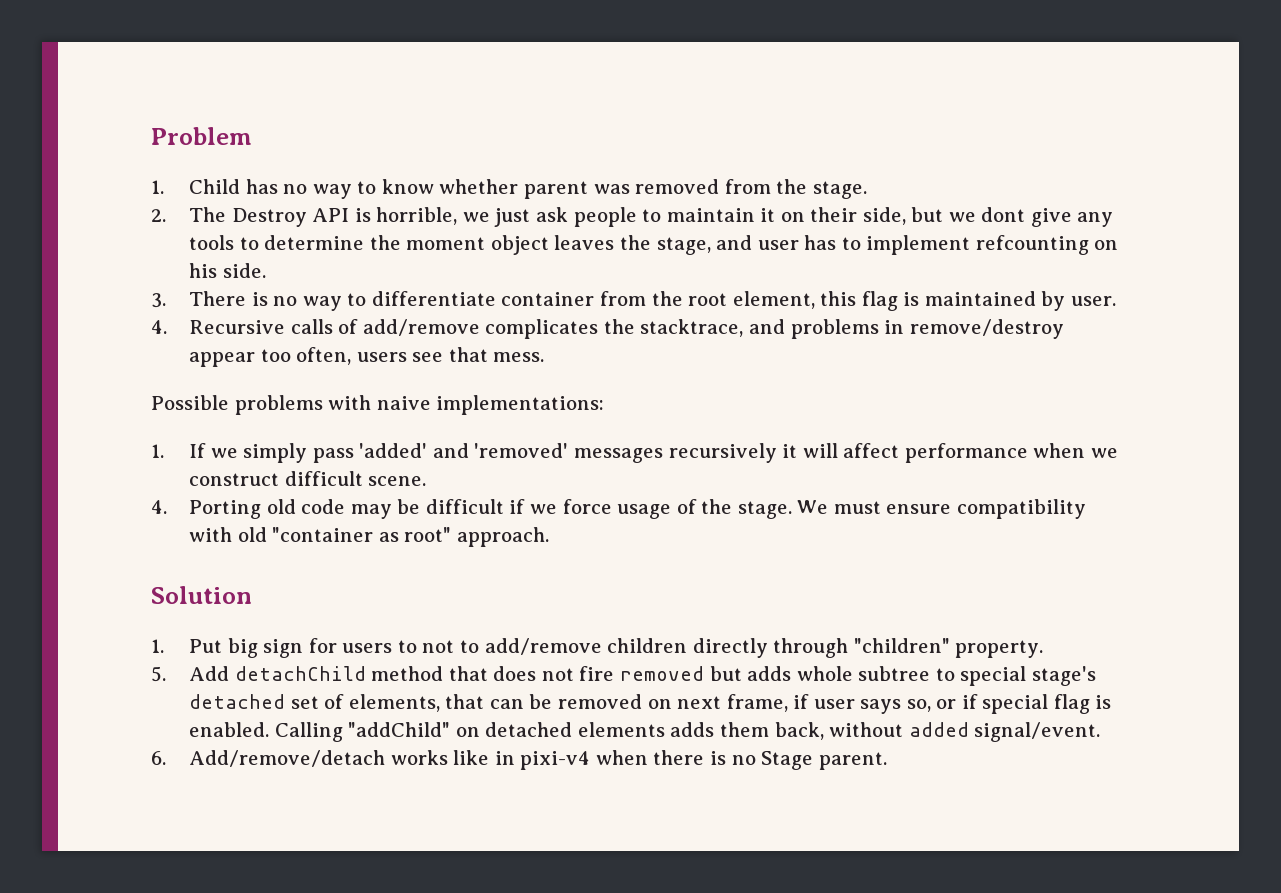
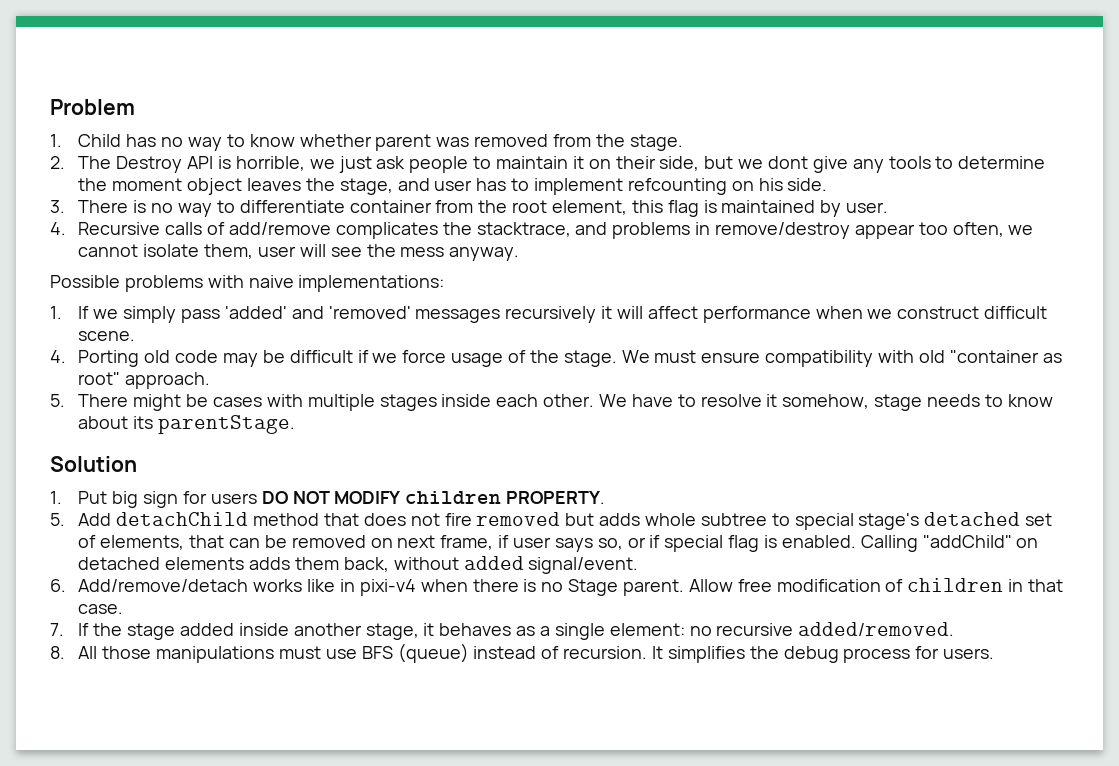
[356,347,545,362] users see that mess. -> [1008,225,1034,235] [78,244,520,261] we cannot isolate them, user will see the mess anyway.
(549, 537) none -> [50,394,1053,411] [78,415,296,434] // 5. There might be cases with multiple stages inside each other. We have to resolve it somehow, stage needs to know about its parentStage.
[397,638,1044,658] to not to add/remove children directly through "children" property. -> [261,491,606,504] DO NOT MODIFY children PROPERTY.
(887, 761) none -> [688,578,1064,592] [78,604,124,614] [50,622,955,640] [50,643,995,663] Allow free modification of children in that case. // 7. If the stage added inside another stage, it behaves as a single element: no recursive added/removed. // 8. All those manipulations must use BFS (queue) instead of recursion. It simplifies the debug process for users.

